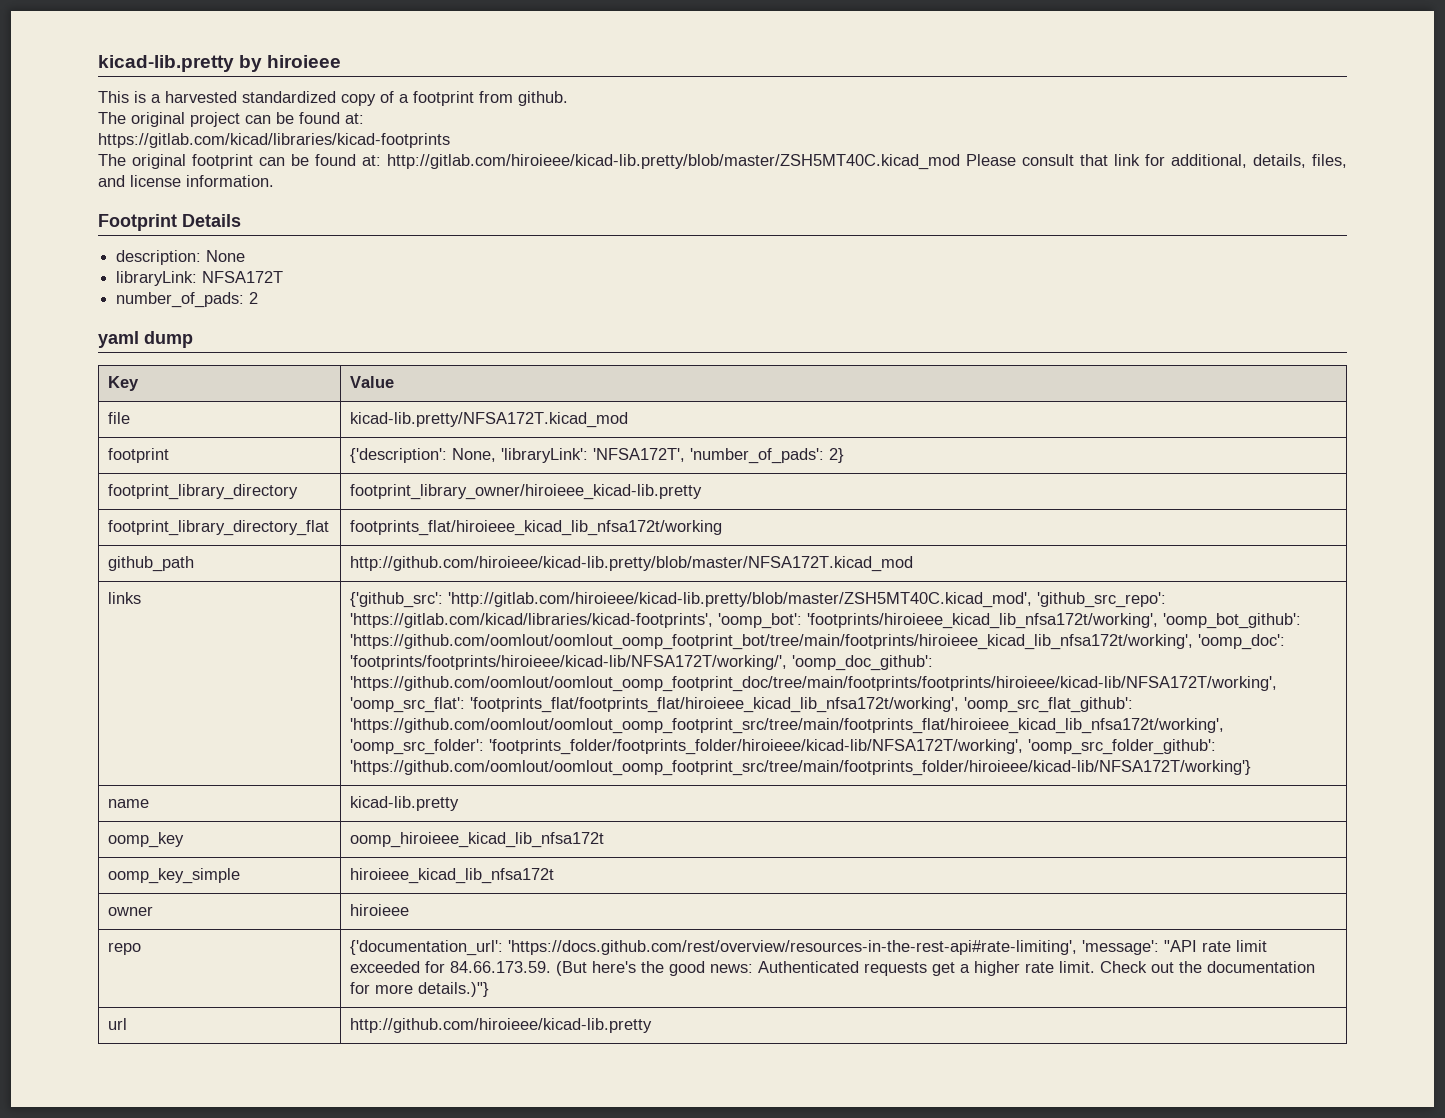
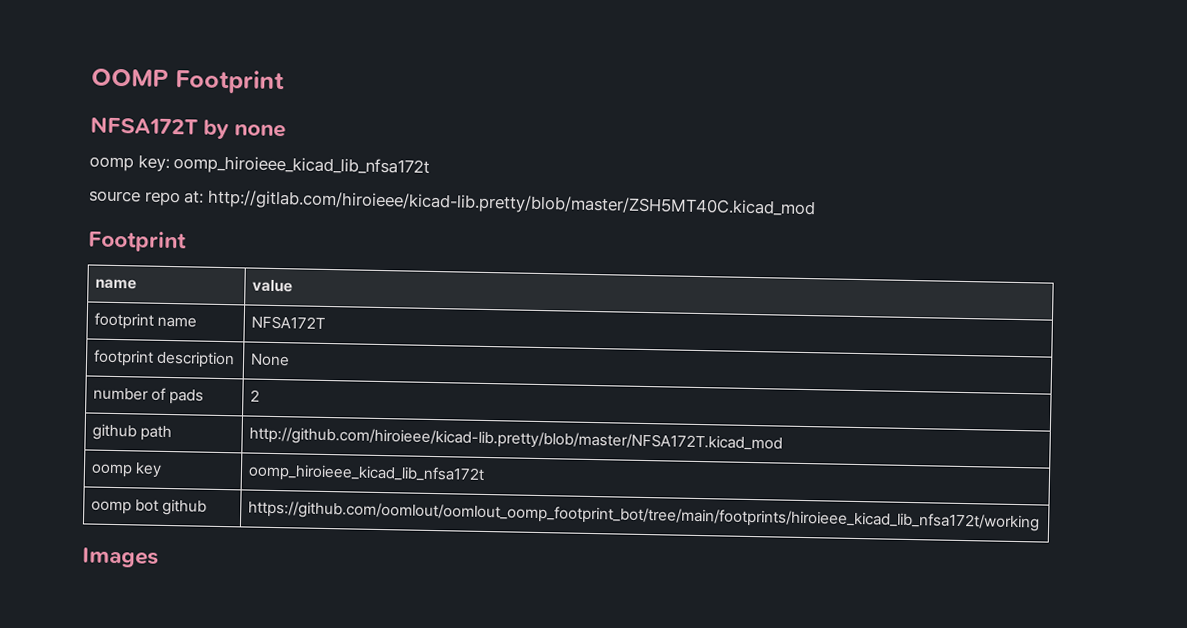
[98,55,342,72] [98,91,568,106] [98,112,364,127] [98,133,450,148] [98,154,1347,170] [98,175,274,187] [98,214,241,231] [116,250,246,265] [116,271,284,286] [116,292,259,308] [98,331,193,348] [108,376,140,391] [350,376,395,388] [108,412,131,424] [350,412,629,428] [108,448,170,463] [350,448,845,464] [108,484,299,500] [350,484,703,500] [108,520,330,536] [350,520,723,536] [108,556,195,572] [350,556,914,572] [108,592,142,604] [350,592,1167,608] [350,613,1302,629] [350,634,1286,650] [350,655,934,671] [350,676,1278,692] [350,697,1134,713] [350,718,1225,734] [350,739,1217,755] [350,760,1252,776] [108,799,150,808] [350,796,460,811] [108,832,185,848] [350,832,605,848] [108,868,241,884] [350,868,555,884] [108,906,154,916] [350,904,410,916] [108,942,142,955] [350,940,1268,956] [350,961,1316,976] [350,982,490,997] [108,1018,128,1030] [350,1018,653,1033] kicad-lib.pretty by hiroieee // This is a harvested standardized copy of a footprint from github. // The original project can be found at: // https://gitlab.com/kicad/libraries/kicad-footprints // The original footprint can be found at: http://gitlab.com/hiroieee/kicad-lib.pretty/blob/master/ZSH5MT40C.kicad_mod Please consult that link for additional, details, files, and license information. // Footprint Details // description: None // libraryLink: NFSA172T // number_of_pads: 2 // yaml dump // Key | Value // file | kicad-lib.pretty/NFSA172T.kicad_mod // footprint | {'description': None, 'libraryLink': 'NFSA172T', 'number_of_pads': 2} // footprint_library_directory | footprint_library_owner/hiroieee_kicad-lib.pretty // footprint_library_directory_flat | footprints_flat/hiroieee_kicad_lib_nfsa172t/working // github_path | http://github.com/hiroieee/kicad-lib.pretty/blob/master/NFSA172T.kicad_mod // links | {'github_src': 'http://gitlab.com/hiroieee/kicad-lib.pretty/blob/master/ZSH5MT40C.kicad_mod', 'github_src_repo': 'https://gitlab.com/kicad/libraries/kicad-footprints', 'oomp_bot': 'footprints/hiroieee_kicad_lib_nfsa172t/working', 'oomp_bot_github': 'https://github.com/oomlout/oomlout_oomp_footprint_bot/tree/main/footprints/hiroieee_kicad_lib_nfsa172t/working', 'oomp_doc': 'footprints/footprints/hiroieee/kicad-lib/NFSA172T/working/', 'oomp_doc_github': 'https://github.com/oomlout/oomlout_oomp_footprint_doc/tree/main/footprints/footprints/hiroieee/kicad-lib/NFSA172T/working', 'oomp_src_flat': 'footprints_flat/footprints_flat/hiroieee_kicad_lib_nfsa172t/working', 'oomp_src_flat_github': 'https://github.com/oomlout/oomlout_oomp_footprint_src/tree/main/footprints_flat/hiroieee_kicad_lib_nfsa172t/working', 'oomp_src_folder': 'footprints_folder/footprints_folder/hiroieee/kicad-lib/NFSA172T/working', 'oomp_src_folder_github': 'https://github.com/oomlout/oomlout_oomp_footprint_src/tree/main/footprints_folder/hiroieee/kicad-lib/NFSA172T/working'} // name | kicad-lib.pretty // oomp_key | oomp_hiroieee_kicad_lib_nfsa172t // oomp_key_simple | hiroieee_kicad_lib_nfsa172t // owner | hiroieee // repo | {'documentation_url': 'https://docs.github.com/rest/overview/resources-in-the-rest-api#rate-limiting', 'message': "API rate limit exceeded for 84.66.173.59. (But here's the good news: Authenticated requests get a higher rate limit. Check out the documentation for more details.)"} // url | http://github.com/hiroieee/kicad-lib.pretty -> [91,68,285,95] [90,116,287,140] [89,154,431,177] [89,189,816,219] [88,230,187,253] [94,278,137,290] [251,279,293,293] [93,312,197,330] [250,315,325,330] [92,349,235,369] [249,353,290,367] [92,387,205,405] [249,389,260,402] [91,423,172,442] [248,426,783,453] [90,462,162,478] [247,463,485,484] [90,498,208,516] [247,500,1040,532] [82,547,159,568] OOMP Footprint // NFSA172T by none // oomp key: oomp_hiroieee_kicad_lib_nfsa172t // source repo at: http://gitlab.com/hiroieee/kicad-lib.pretty/blob/master/ZSH5MT40C.kicad_mod // Footprint // name | value // footprint name | NFSA172T // footprint description | None // number of pads | 2 // github path | http://github.com/hiroieee/kicad-lib.pretty/blob/master/NFSA172T.kicad_mod // oomp key | oomp_hiroieee_kicad_lib_nfsa172t // oomp bot github | https://github.com/oomlout/oomlout_oomp_footprint_bot/tree/main/footprints/hiroieee_kicad_lib_nfsa172t/working // Images

